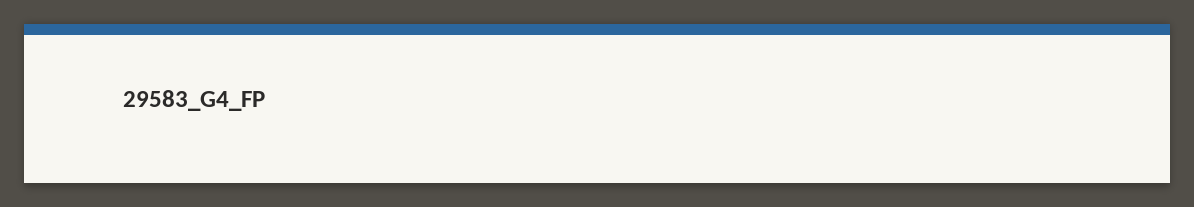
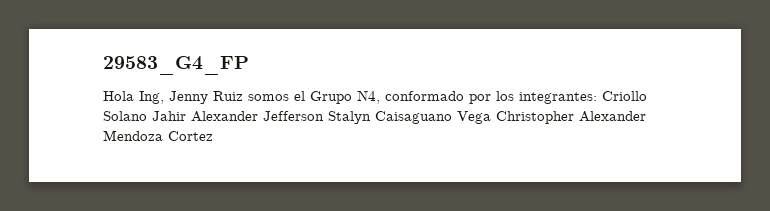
(265, 100) none -> [103,90,647,104] [103,111,646,124] [103,130,213,141] // Hola Ing, Jenny Ruiz somos el Grupo N4, conformado por los integrantes: Criollo Solano Jahir Alexander Jefferson Stalyn Caisaguano Vega Christopher Alexander Mendoza Cortez

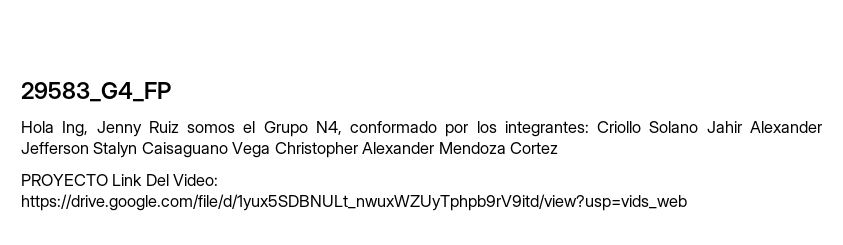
(213, 136) none -> [21,174,219,186] [21,194,687,211] // PROYECTO Link Del Video: https://drive.google.com/file/d/1yux5SDBNULt_nwuxWZUyTphpb9rV9itd/view?usp=vids_web

